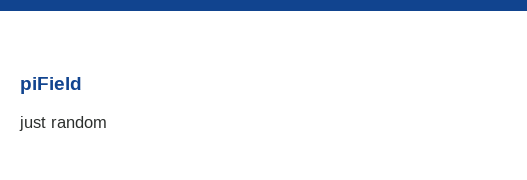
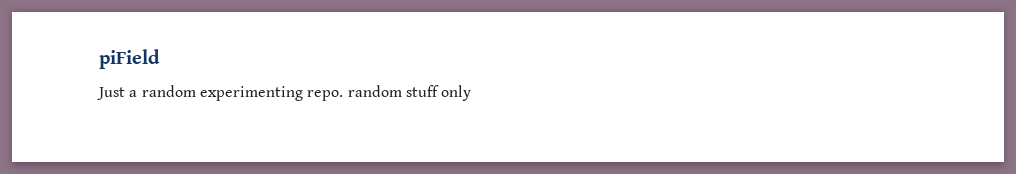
[19,116,107,131] just random -> [97,85,472,101] Just a random experimenting repo. random stuff only

